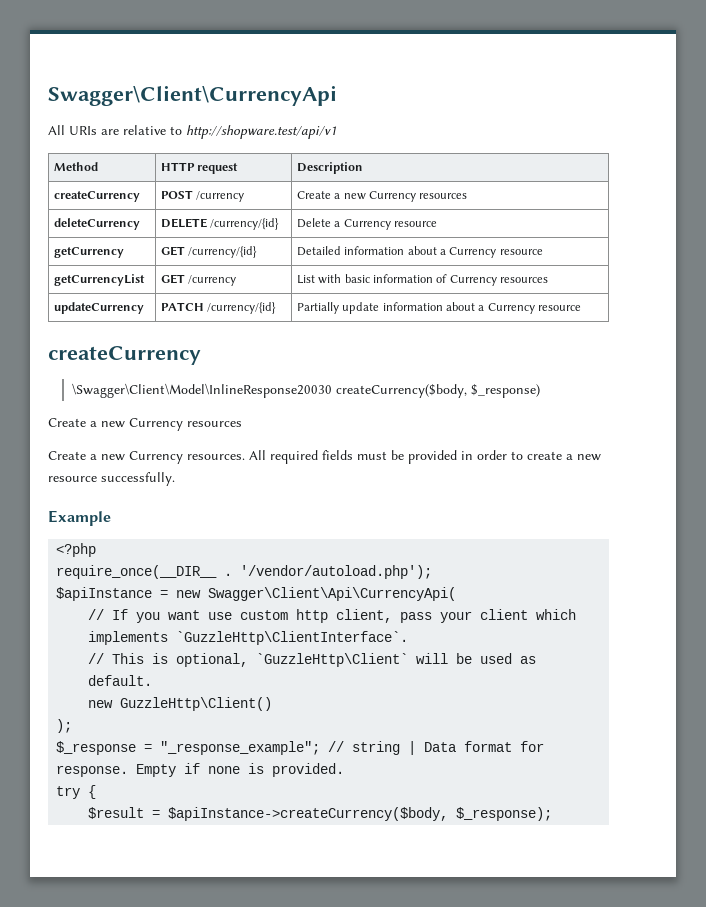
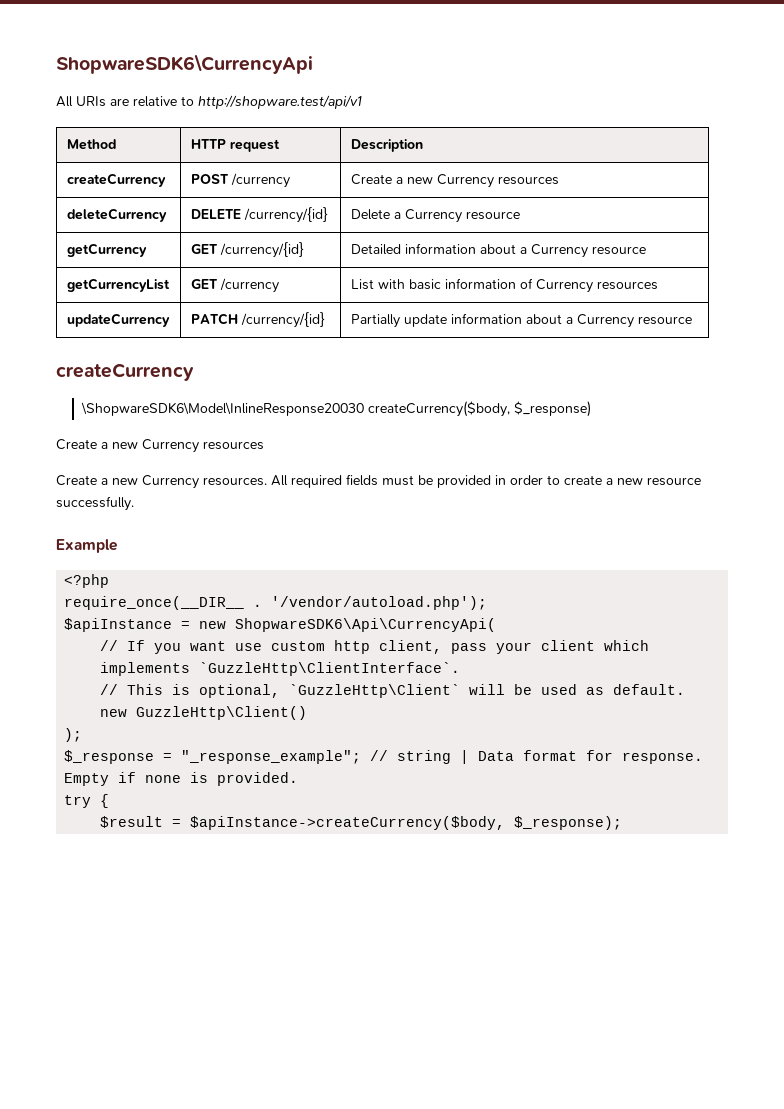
[48,85,337,106] Swagger\Client\CurrencyApi -> [56,54,313,74] ShopwareSDK6\CurrencyApi
[72,383,333,398] \Swagger\Client\Model\InlineResponse20030 -> [81,402,365,416] \ShopwareSDK6\Model\InlineResponse20030
[208,587,457,601] Swagger\Client\Api\CurrencyApi( -> [235,618,497,632] ShopwareSDK6\Api\CurrencyApi(

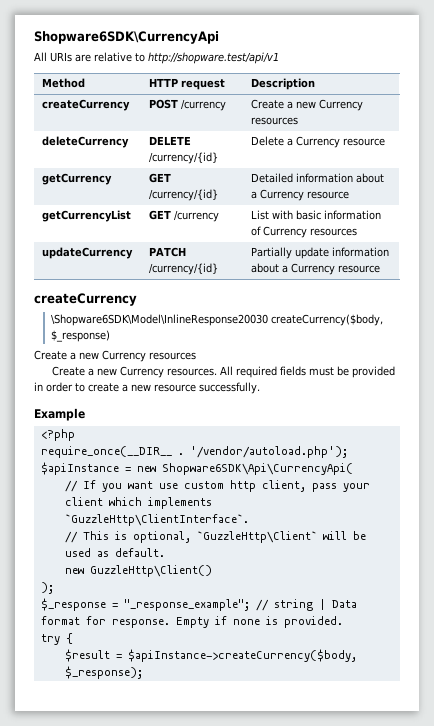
[56,54,313,74] ShopwareSDK6\CurrencyApi -> [34,31,219,44] Shopware6SDK\CurrencyApi
[81,402,365,416] \ShopwareSDK6\Model\InlineResponse20030 -> [51,314,269,326] \Shopware6SDK\Model\InlineResponse20030
[235,618,497,632] ShopwareSDK6\Api\CurrencyApi( -> [161,463,353,475] Shopware6SDK\Api\CurrencyApi(

